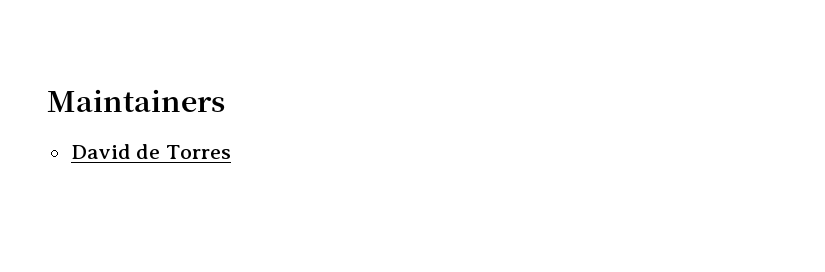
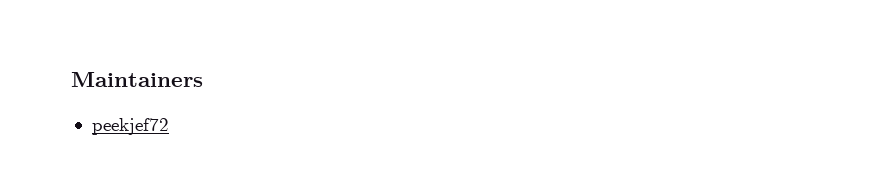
[70,144,232,159] David de Torres -> [91,118,169,135] peekjef72

